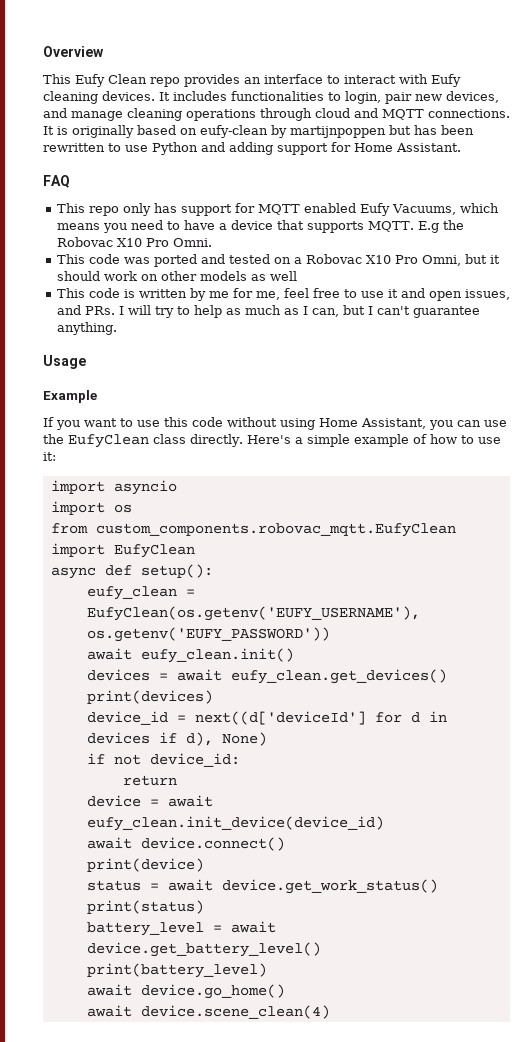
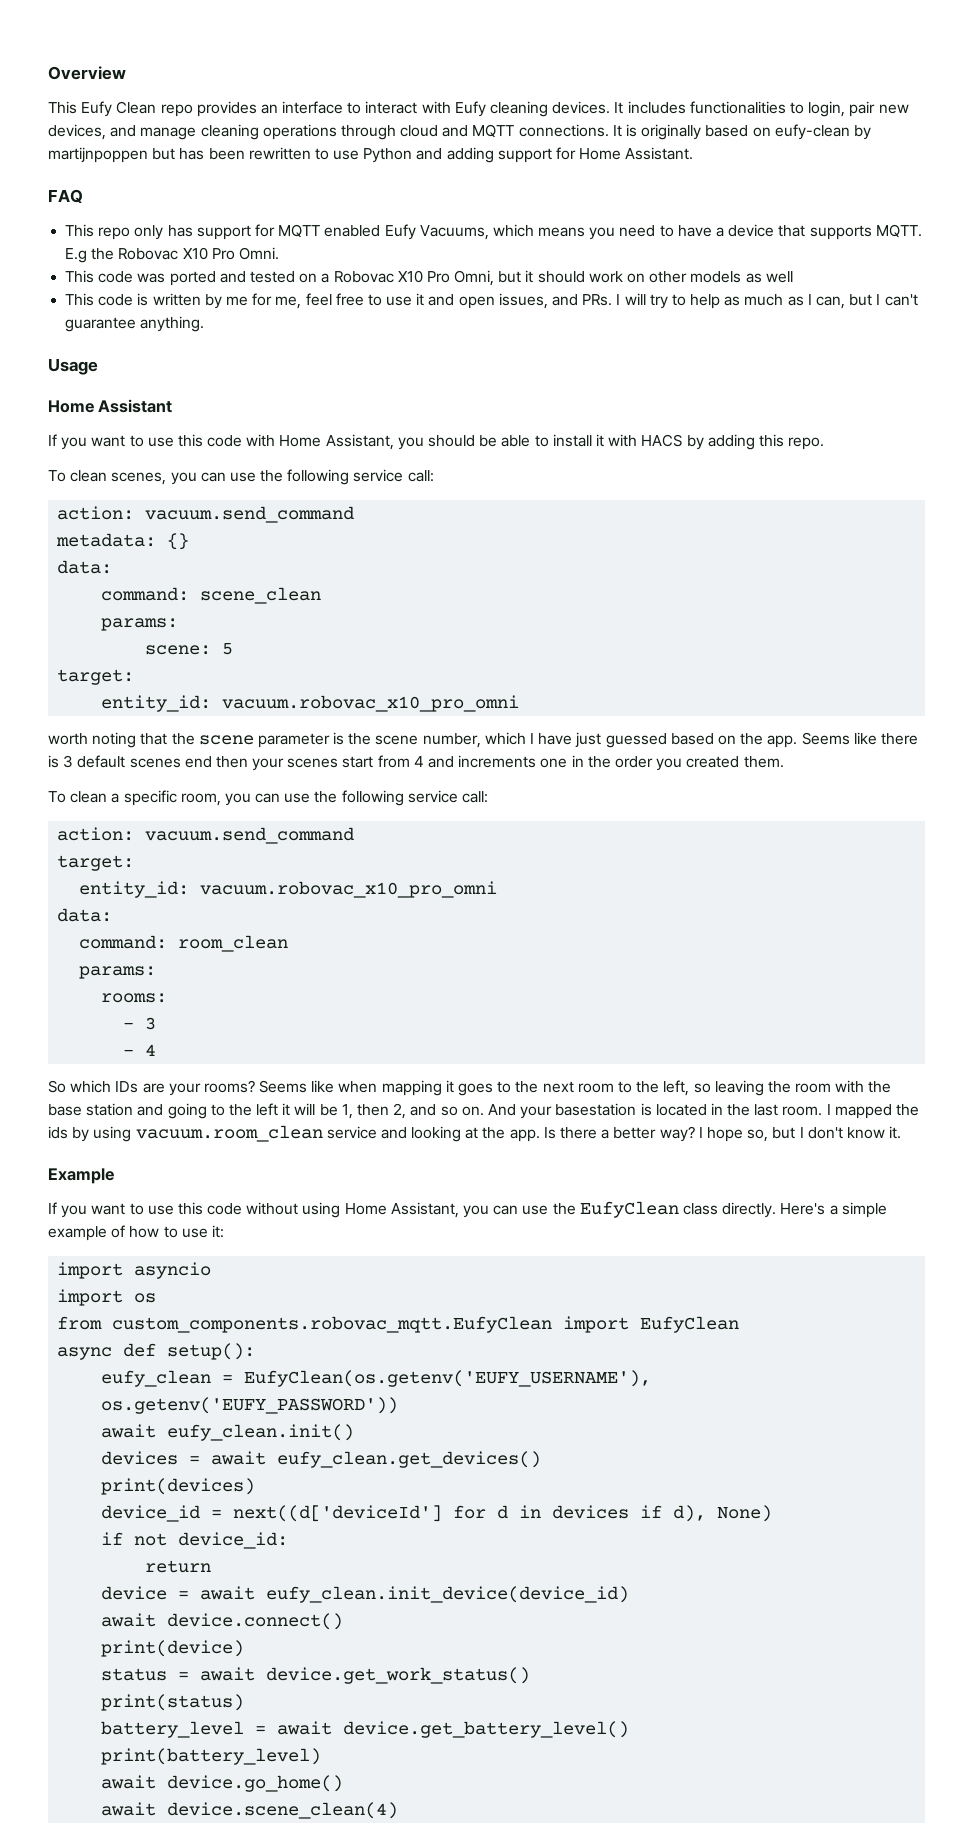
(86, 362) none -> [48,399,173,413] [48,434,825,450] [48,469,434,485] [57,506,355,523] [56,533,190,550] [57,560,113,574] [101,587,322,604] [101,618,179,631] [145,643,234,655] [57,669,135,685] [101,695,520,712] [48,732,918,748] [48,755,784,771] [48,790,489,806] [57,827,355,844] [57,855,135,871] [79,881,498,898] [57,908,113,922] [79,935,289,952] [79,966,157,979] [101,993,168,1003] [123,1017,157,1030] [123,1044,157,1056] [48,1080,892,1096] [48,1103,919,1119] [48,1125,902,1142] // Home Assistant // If you want to use this code with Home Assistant, you should be able to install it with HACS by adding this repo. // To clean scenes, you can use the following service call: // action: vacuum.send_command // metadata: {} // data: // command: scene_clean // params: // scene: 5 // target: // entity_id: vacuum.robovac_x10_pro_omni // worth noting that the scene parameter is the scene number, which I have just guessed based on the app. Seems like there is 3 default scenes end then your scenes start from 4 and increments one in the order you created them. // To clean a specific room, you can use the following service call: // action: vacuum.send_command // target: // entity_id: vacuum.robovac_x10_pro_omni // data: // command: room_clean // params: // rooms: // - 3 // - 4 // So which IDs are your rooms? Seems like when mapping it goes to the next room to the left, so leaving the room with the base station and going to the left it will be 1, then 2, and so on. And your basestation is located in the last room. I mapped the ids by using vacuum.room_clean service and looking at the app. Is there a better way? I hope so, but I don't know it.

